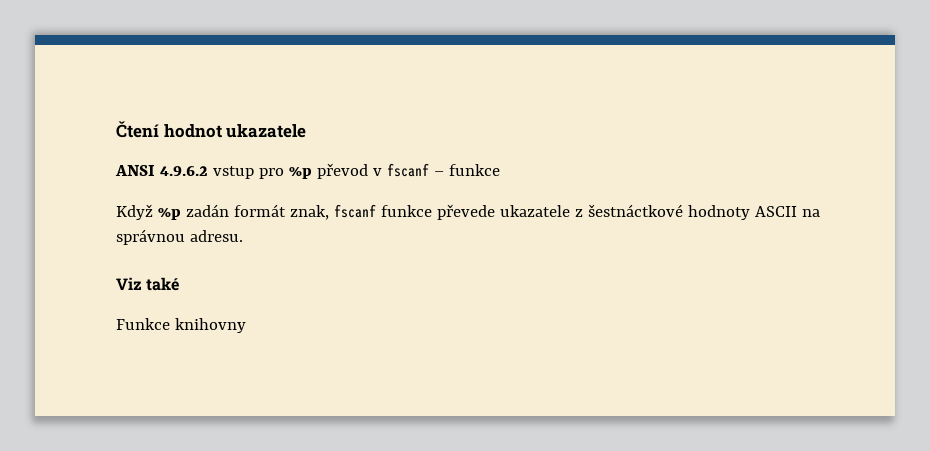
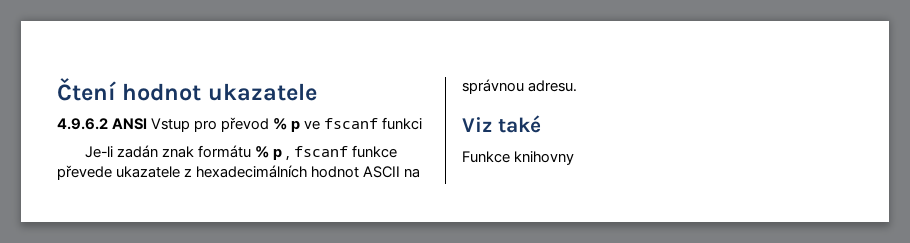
[115,163,500,179] [116,204,329,220] ANSI 4.9.6.2 vstup pro %p převod v fscanf – funkce // Když %p zadán formát znak, -> [57,117,423,132] [84,145,291,161] 4.9.6.2 ANSI Vstup pro převod % p ve fscanf funkci // Je-li zadán znak formátu % p ,
[587,204,750,220] šestnáctkové hodnoty -> [196,165,360,178] hexadecimálních hodnot

